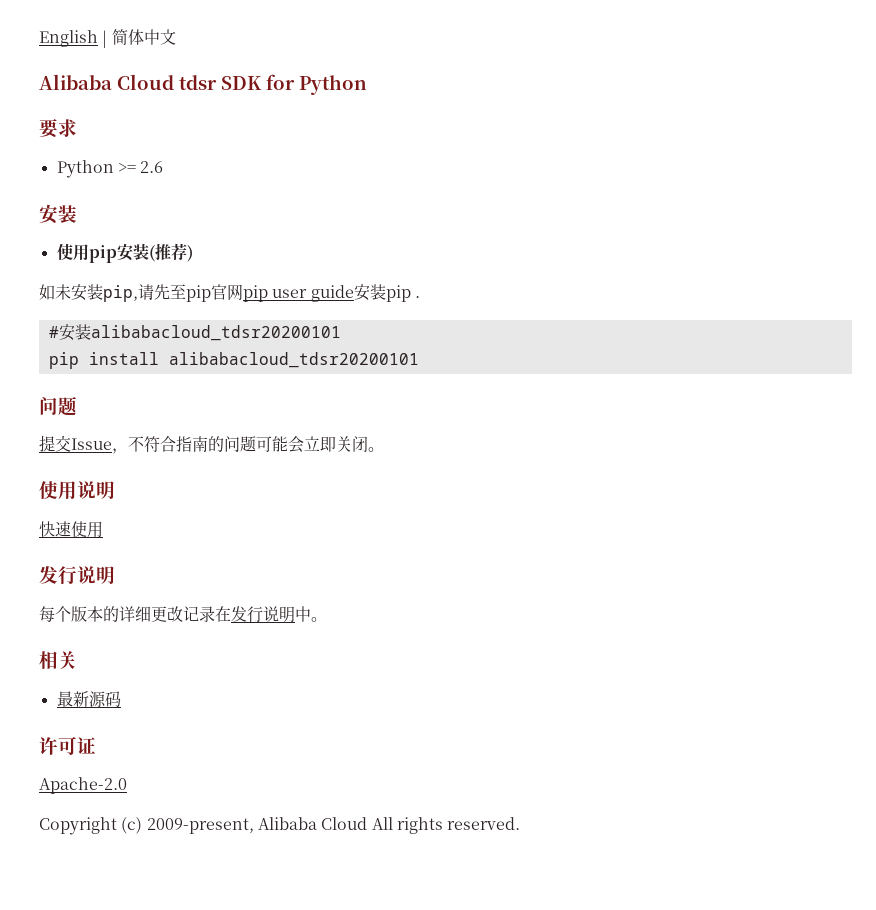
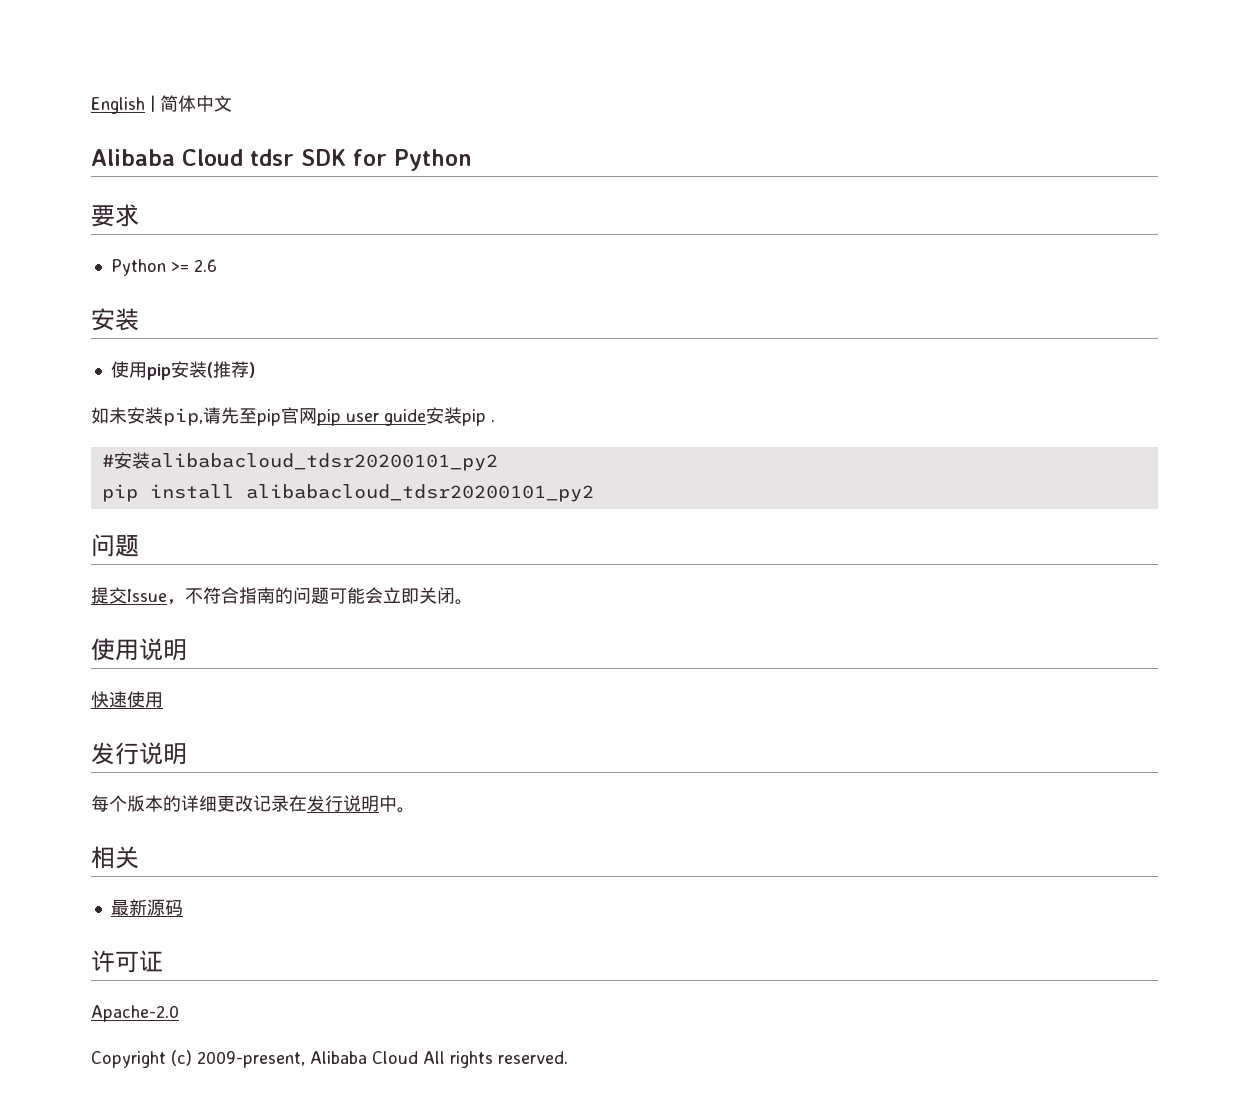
[90,325,341,341] alibabacloud_tdsr20200101 -> [149,453,498,471] alibabacloud_tdsr20200101_py2
[168,352,419,368] alibabacloud_tdsr20200101 -> [245,484,594,502] alibabacloud_tdsr20200101_py2

